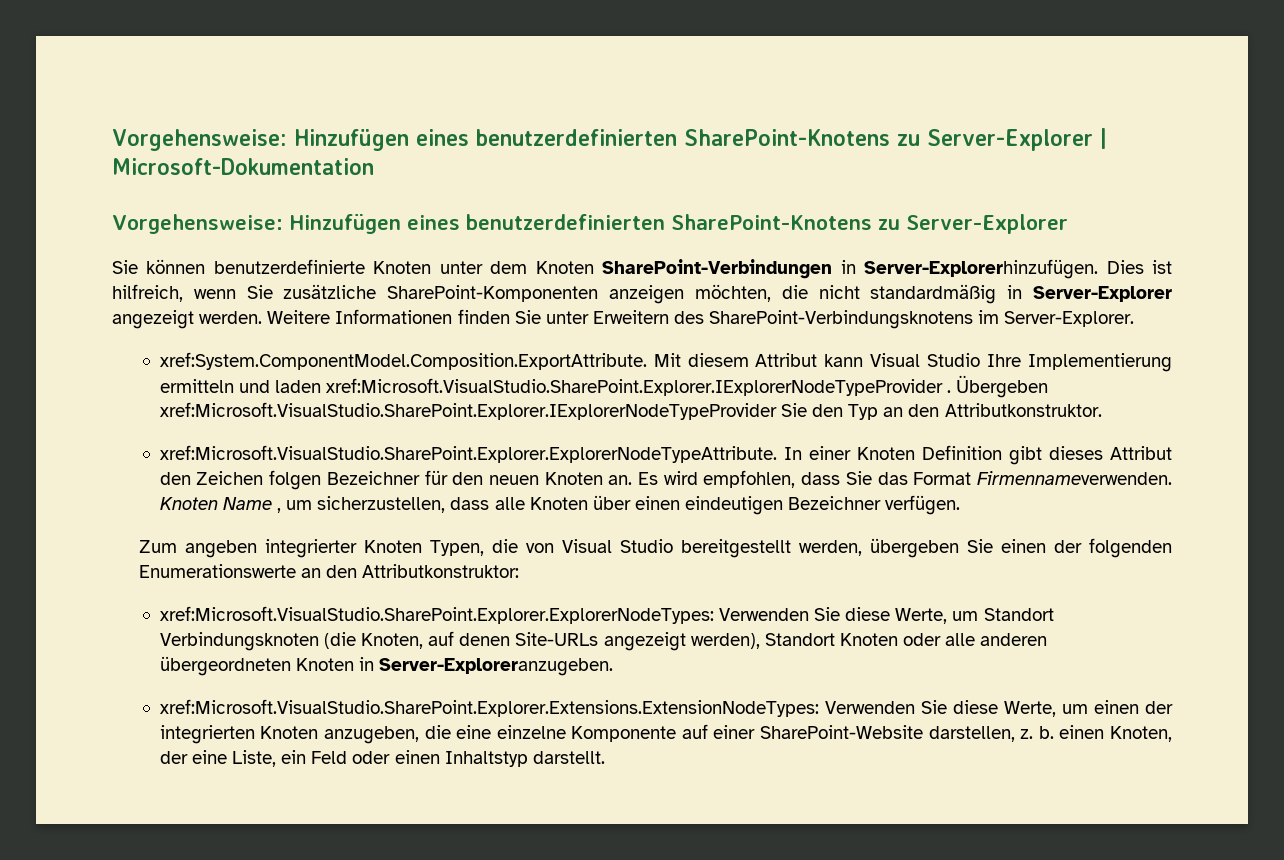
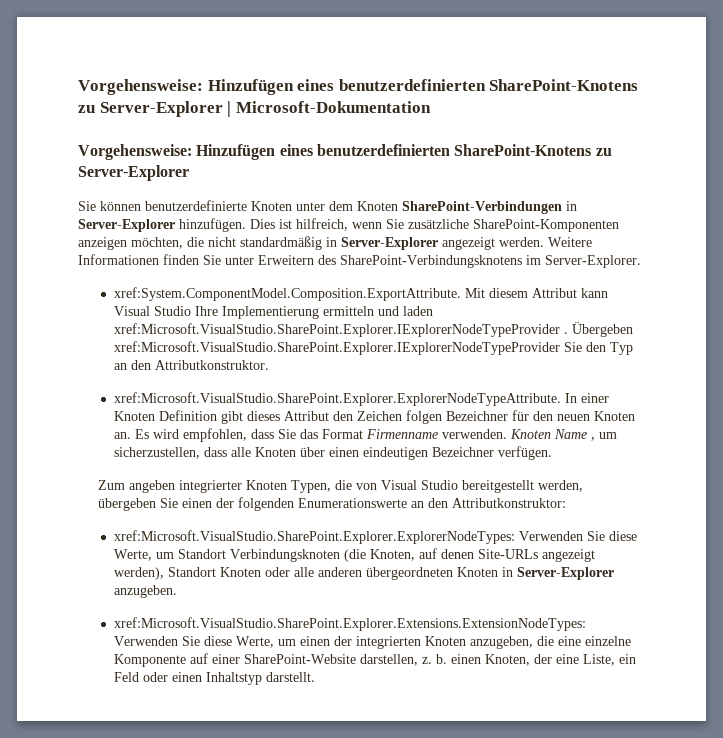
[864,259,1099,279] Server-Explorerhinzufügen. -> [78,218,246,232] Server-Explorer hinzufügen.
[976,471,1172,485] Firmennameverwenden. -> [365,429,507,439] Firmenname verwenden.
[379,658,614,676] Server-Exploreranzugeben. -> [516,567,614,580] [113,585,177,598] Server-Explorer anzugeben.

